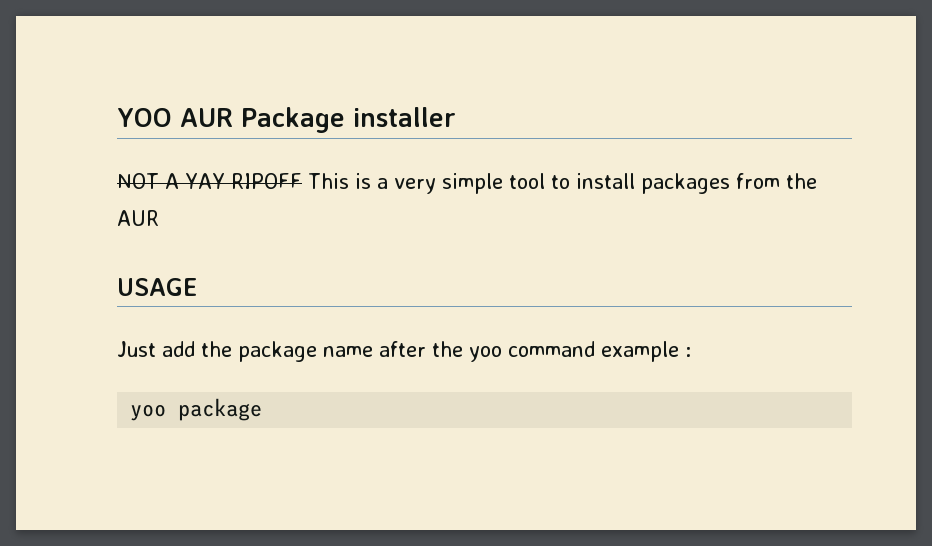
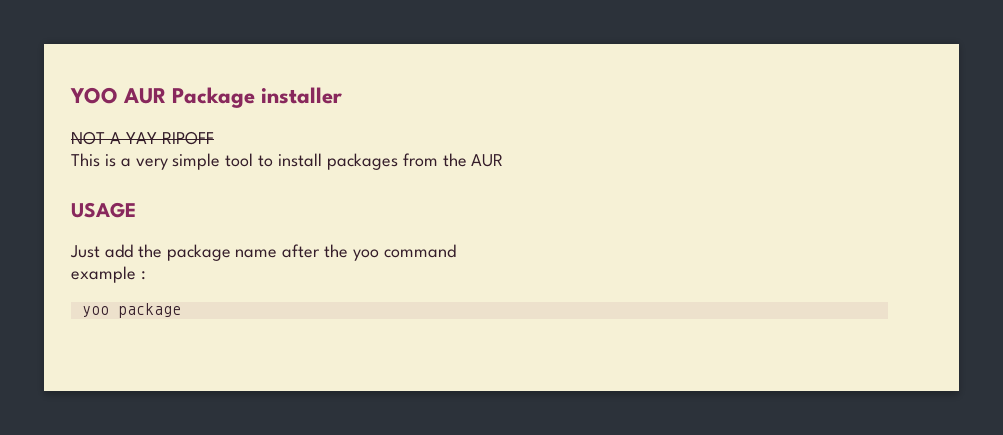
(302, 181) none -> (214, 138) //
(595, 349) none -> (456, 251) //

